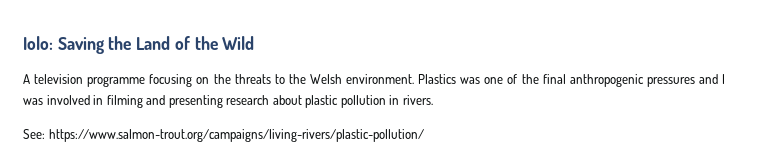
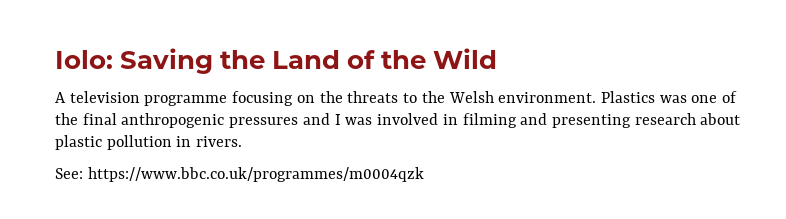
[48,129,425,142] https://www.salmon-trout.org/campaigns/living-rivers/plastic-pollution/ -> [87,167,424,182] https://www.bbc.co.uk/programmes/m0004qzk

